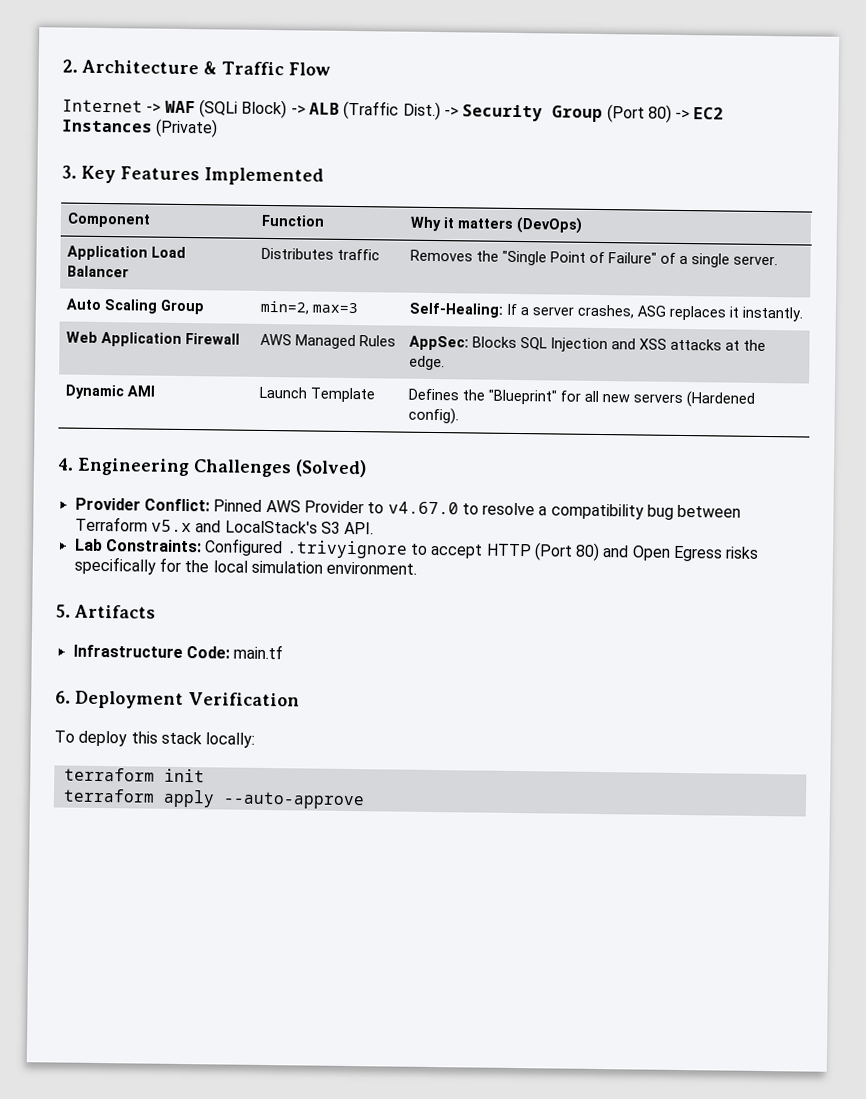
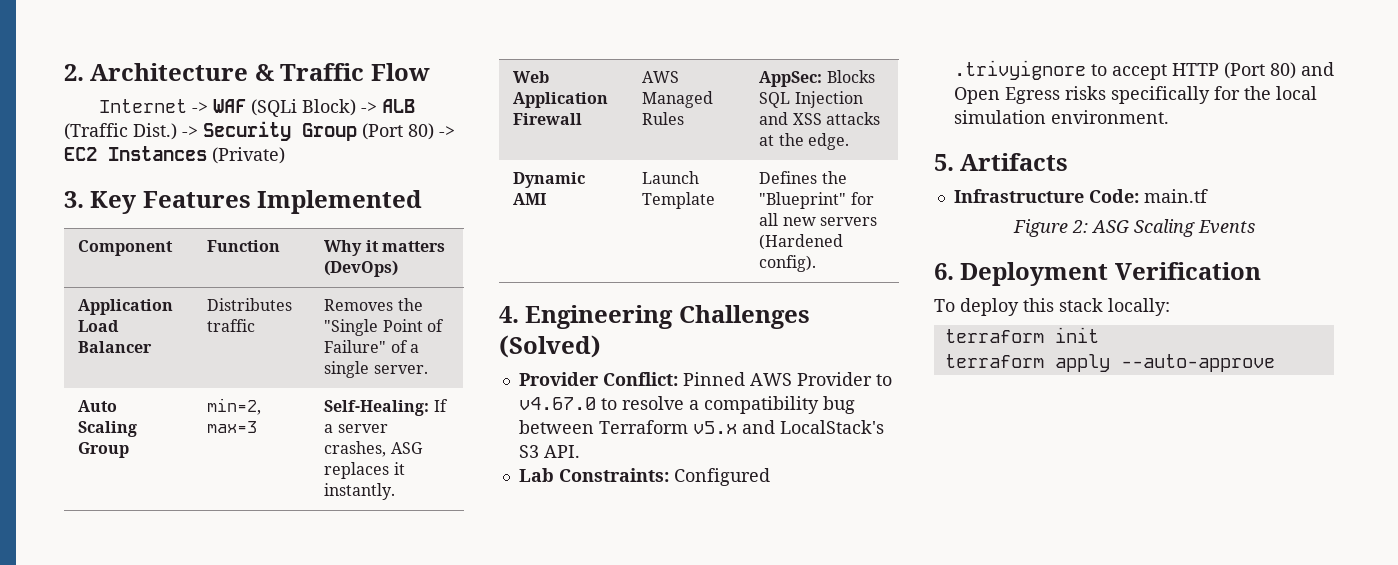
(284, 652) none -> [1012,219,1255,237] // Figure 2: ASG Scaling Events

